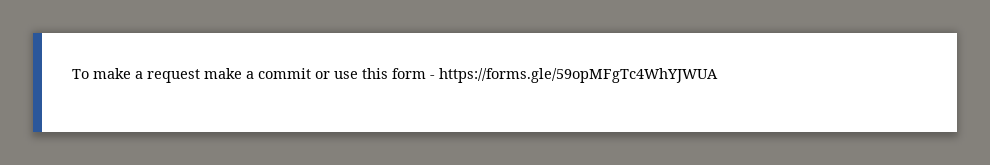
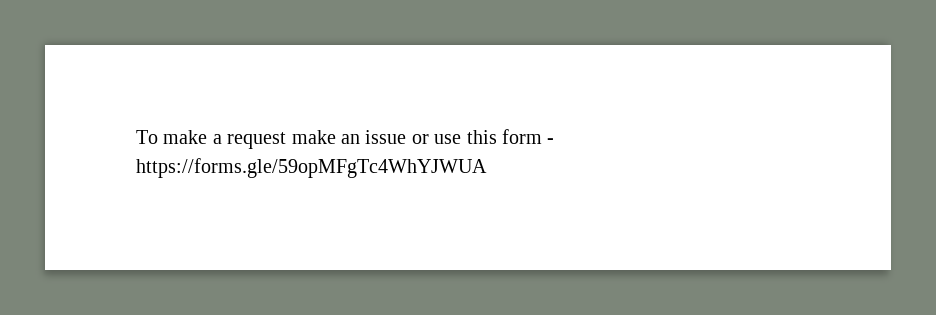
[246,68,311,79] a commit -> [341,130,407,144] an issue

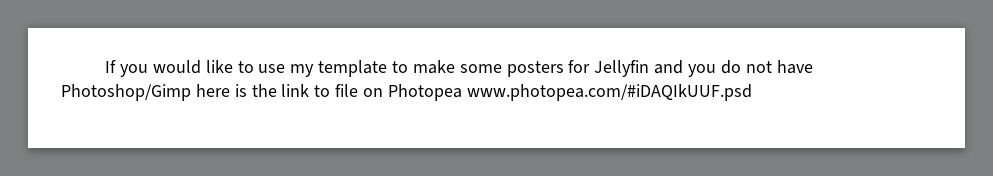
[136,129,555,149] [136,158,487,178] To make a request make an issue or use this form - https://forms.gle/59opMFgTc4WhYJWUA -> [105,60,813,77] [61,84,752,101] If you would like to use my template to make some posters for Jellyfin and you do not have Photoshop/Gimp here is the link to file on Photopea www.photopea.com/#iDAQIkUUF.psd

